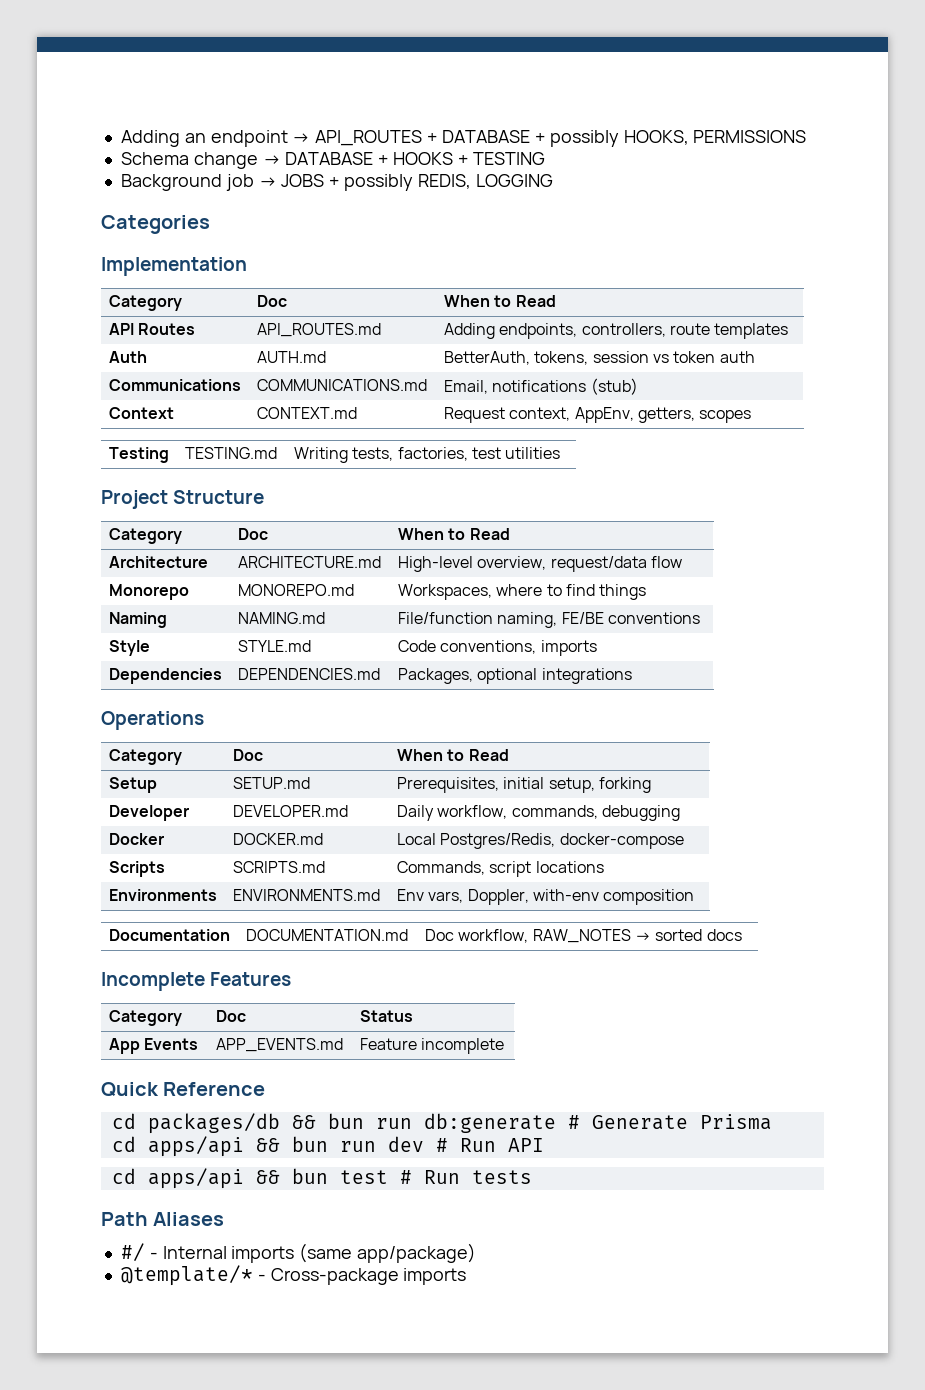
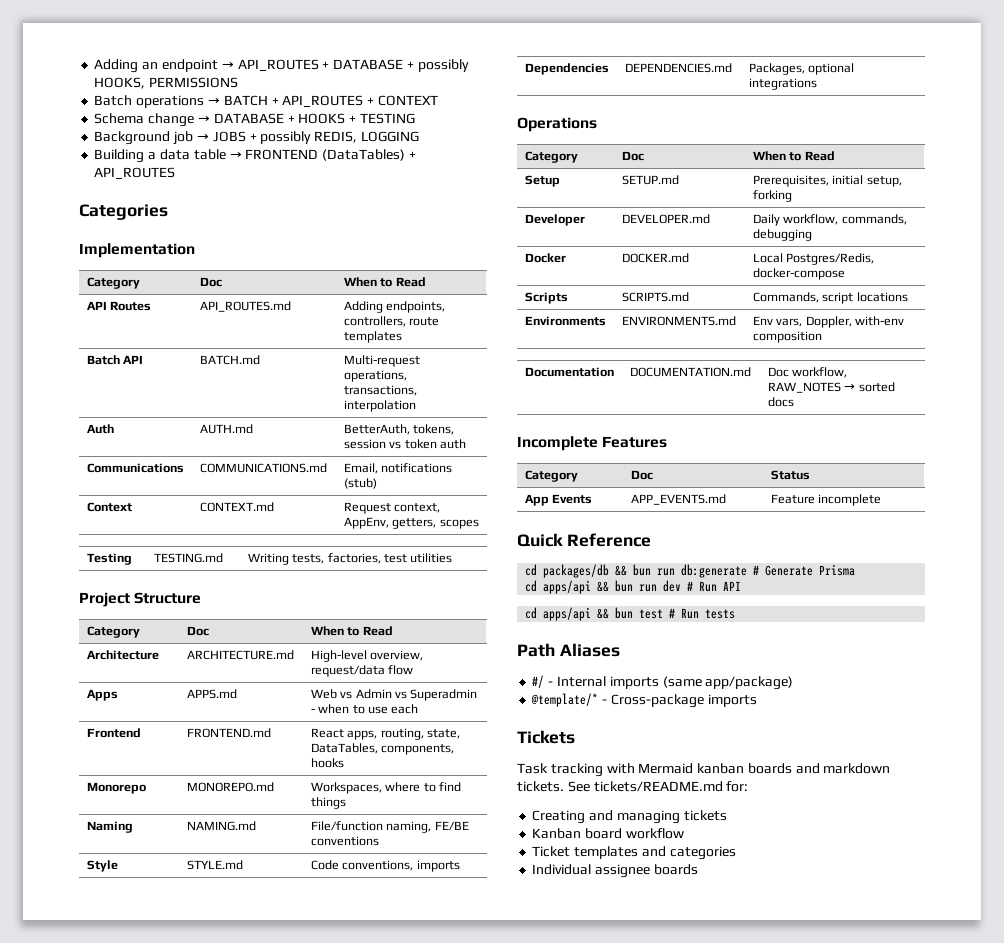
(807, 136) none -> [94,95,438,108] // Batch operations → BATCH + API_ROUTES + CONTEXT
(553, 180) none -> [94,149,416,163] [94,167,176,179] // Building a data table → FRONTEND (DataTables) + API_ROUTES
(789, 331) none -> [86,355,144,365] [199,355,260,365] [343,355,420,367] [343,370,407,382] [343,385,417,396] [343,400,416,412] // Batch API | BATCH.md | Multi-request operations, transactions, interpolation
(682, 562) none -> [86,689,118,701] [186,689,237,699] [310,689,478,701] [310,704,419,714] [86,728,141,738] [186,728,271,738] [310,728,461,740] [310,743,455,755] [310,758,344,768] // Apps | APPS.md | Web vs Admin vs Superadmin - when to use each // Frontend | FRONTEND.md | React apps, routing, state, DataTables, components, hooks
(467, 1276) none -> [517,730,575,744] [517,763,891,777] [517,781,749,792] [532,810,727,824] [532,828,684,839] [532,846,736,860] [532,864,698,878] // Tickets // Task tracking with Mermaid kanban boards and markdown tickets. See tickets/README.md for: // Creating and managing tickets // Kanban board workflow // Ticket templates and categories // Individual assignee boards

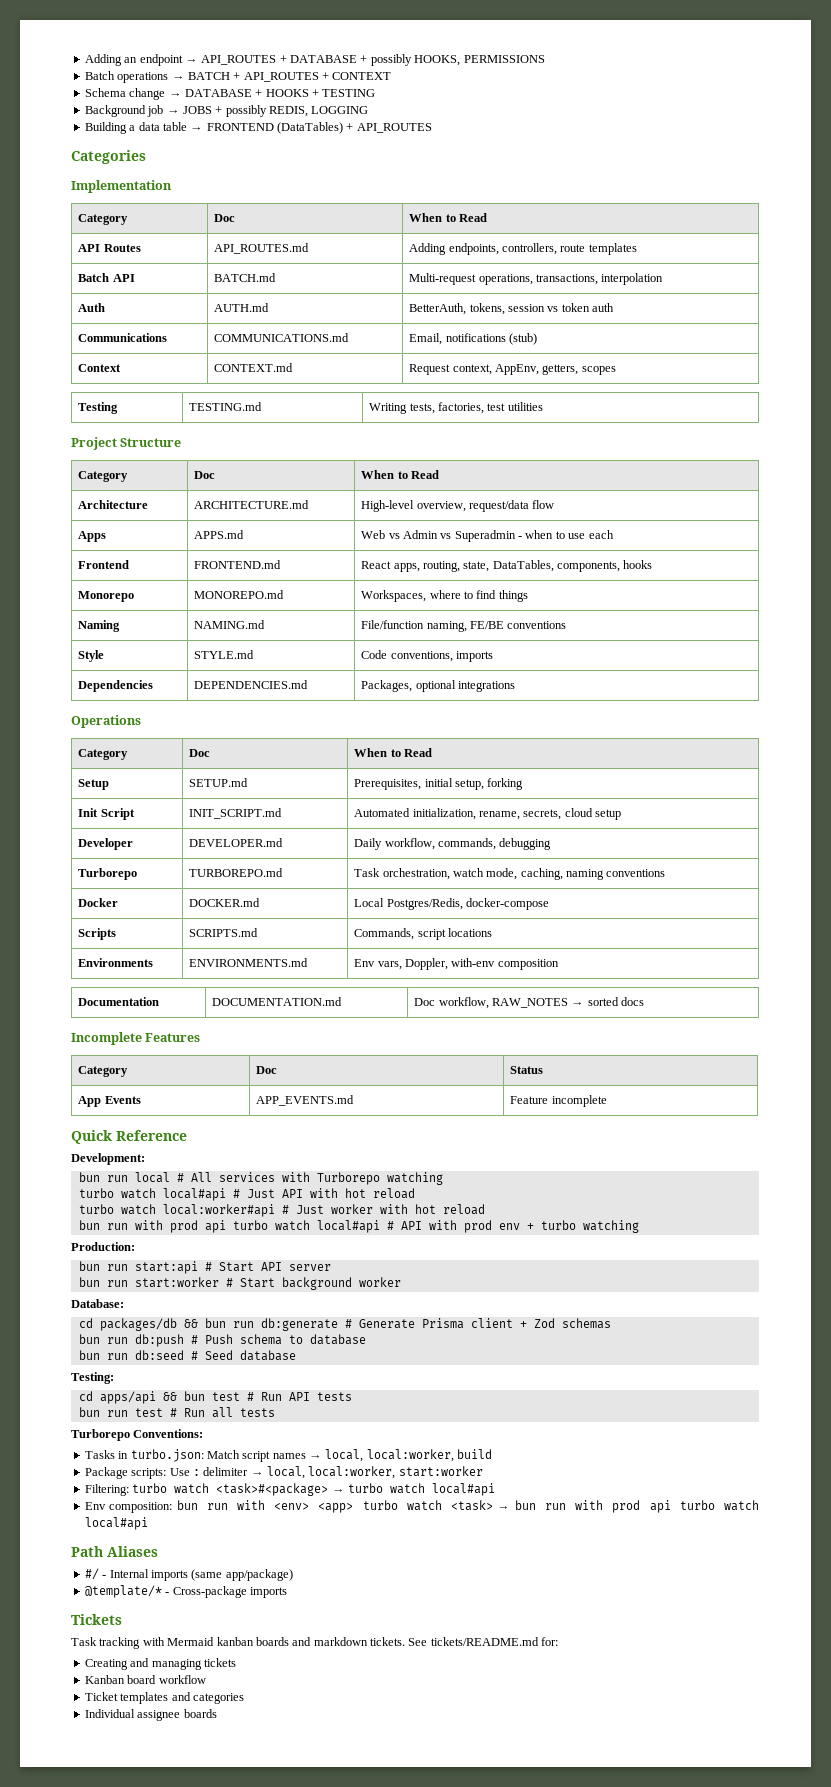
(792, 196) none -> [78,808,135,820] [189,808,283,819] [354,808,622,820] // Init Script | INIT_SCRIPT.md | Automated initialization, rename, secrets, cloud setup
(812, 235) none -> [78,868,138,880] [189,868,284,877] [354,868,666,880] // Turborepo | TURBOREPO.md | Task orchestration, watch mode, caching, naming conventions
(651, 540) none -> [71,1153,145,1165] [78,1172,443,1185] [78,1188,415,1201] [78,1204,485,1217] [78,1220,639,1233] [71,1242,135,1251] [78,1261,331,1274] [78,1277,401,1290] [71,1299,124,1308] // Development: // bun run local # All services with Turborepo watching // turbo watch local#api # Just API with hot reload // turbo watch local:worker#api # Just worker with hot reload // bun run with prod api turbo watch local#api # API with prod env + turbo watching // Production: // bun run start:api # Start API server // bun run start:worker # Start background worker // Database:
[525,580,742,594] // cd apps/api && bun run dev # Run API -> [470,1318,611,1329] [78,1334,366,1347] [78,1350,296,1361] [71,1372,114,1384] client + Zod schemas // bun run db:push # Push schema to database // bun run db:seed # Seed database // Testing:
[705,609,736,619] tests -> [288,1392,352,1401] [78,1407,275,1418] [71,1429,204,1441] [84,1449,493,1462] [84,1466,483,1479] [84,1483,495,1496] [84,1500,759,1513] [84,1517,148,1530] API tests // bun run test # Run all tests // Turborepo Conventions: // Tasks in turbo.json: Match script names → local, local:worker, build // Package scripts: Use : delimiter → local, local:worker, start:worker // Filtering: turbo watch <task>#<package> → turbo watch local#api // Env composition: bun run with <env> <app> turbo watch <task> → bun run with prod api turbo watch local#api

